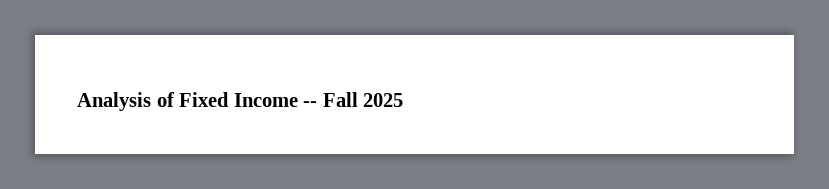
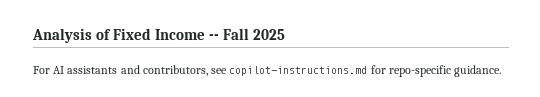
(404, 100) none -> [33,65,502,77] // For AI assistants and contributors, see copilot-instructions.md for repo-specific guidance.

